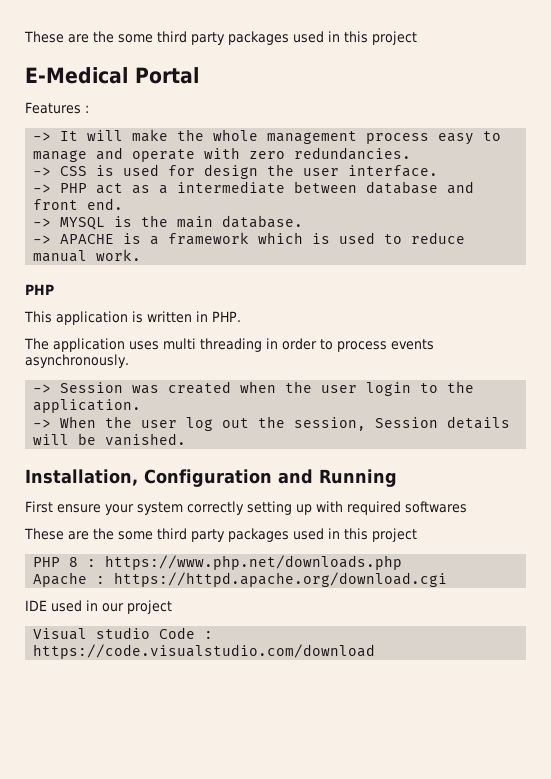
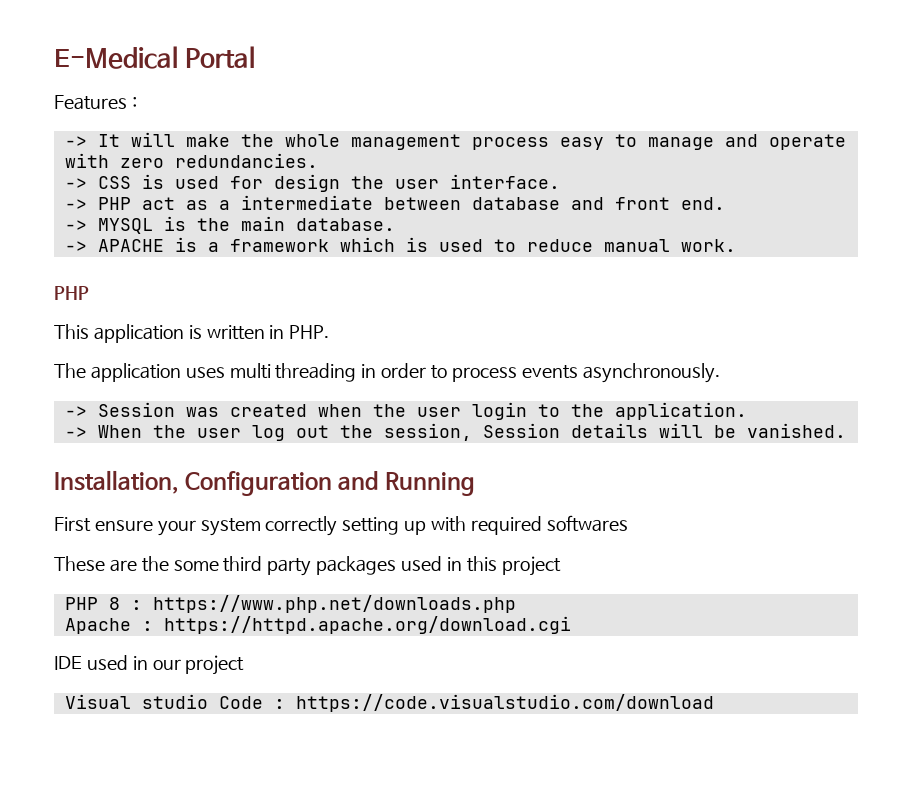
[24,31,417,45] These are the some third party packages used in this project // -> (54, 57) none

